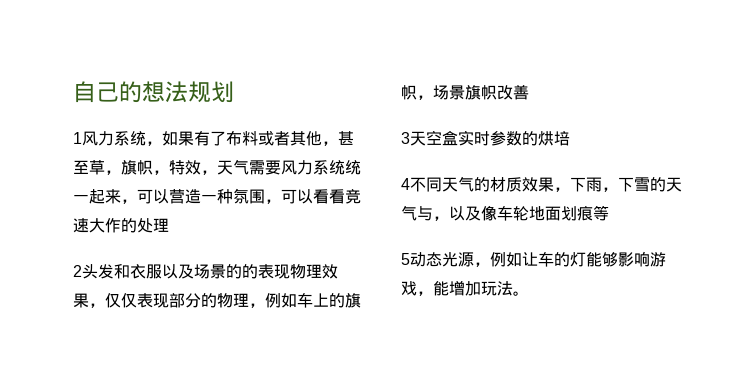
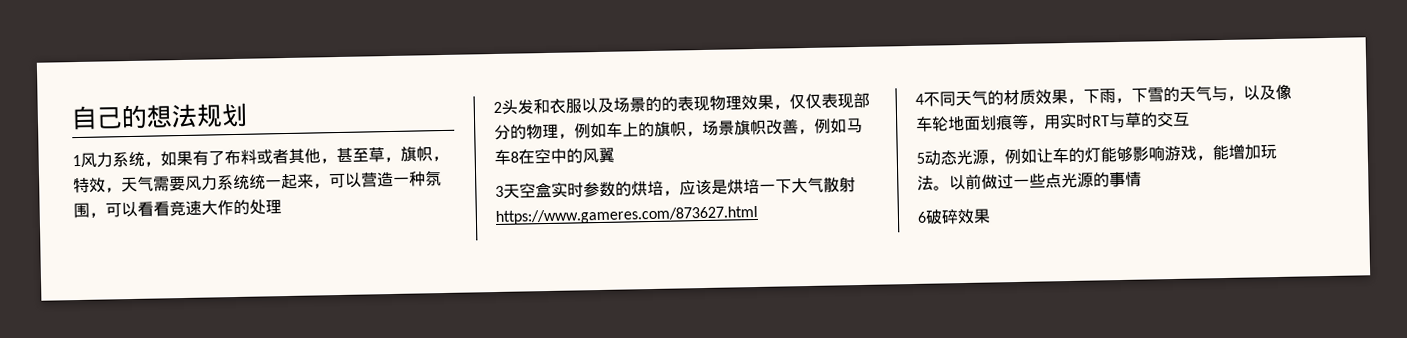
(529, 92) none -> [798,117,863,135] [494,147,615,166] ，例如马车8在空中的风翼
(570, 138) none -> [663,176,856,196] [495,205,758,225] ，应该是烘培一下大气散射https://www.gameres.com/873627.html
(609, 213) none -> [1028,111,1190,130] ，用实时RT与草的交互
(529, 293) none -> [949,171,1142,191] [917,208,991,225] 以前做过一些点光源的事情 // 6破碎效果

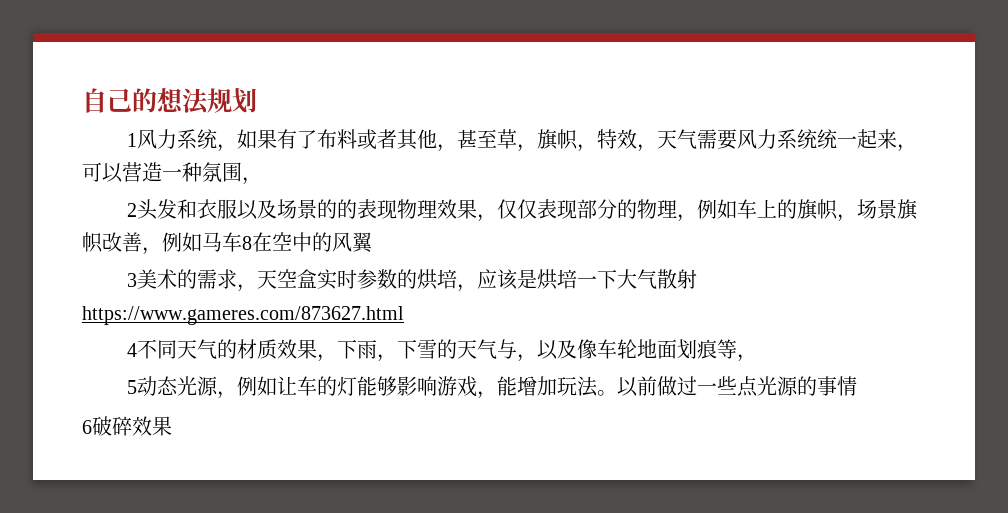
[105,199,282,218] 可以看看竞速大作的处理 -> (262, 181) none
(504, 191) none -> [136,269,257,292] 美术的需求，
[1044,111,1190,130] 用实时RT与草的交互 -> (757, 358) none

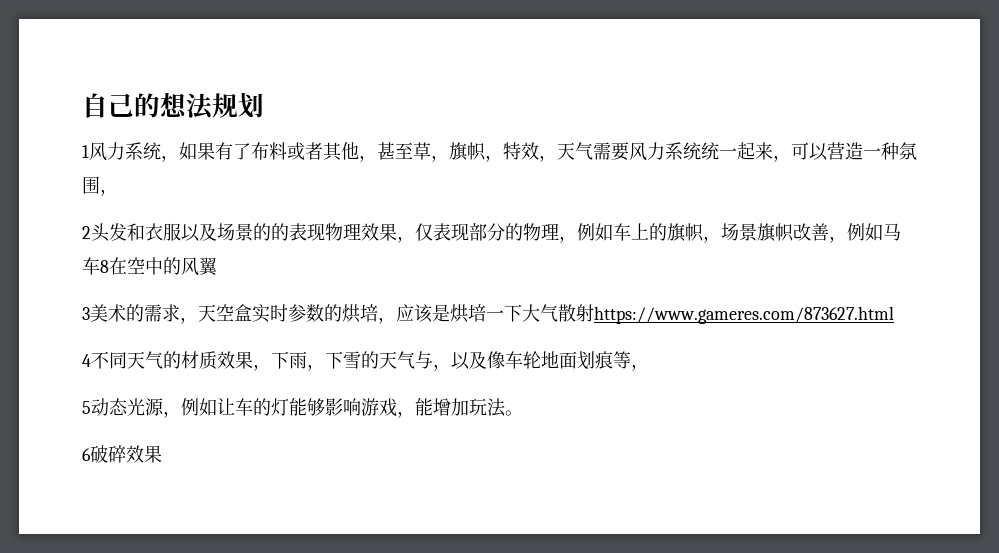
[516,199,537,219] 仅 -> (433, 232) none
[616,376,857,397] 以前做过一些点光源的事情 -> (523, 413) none

